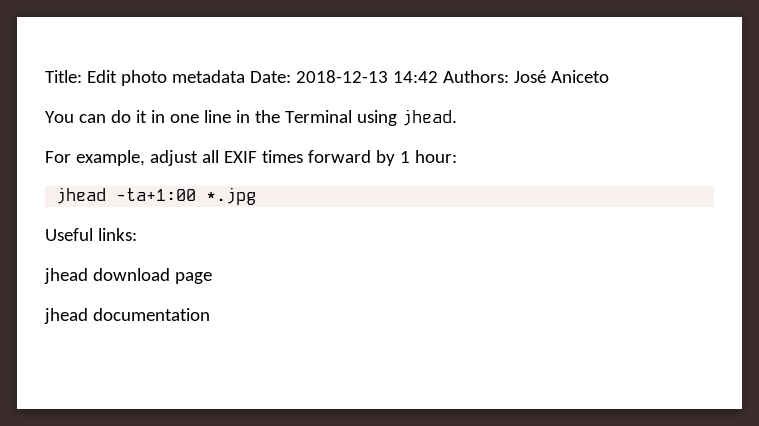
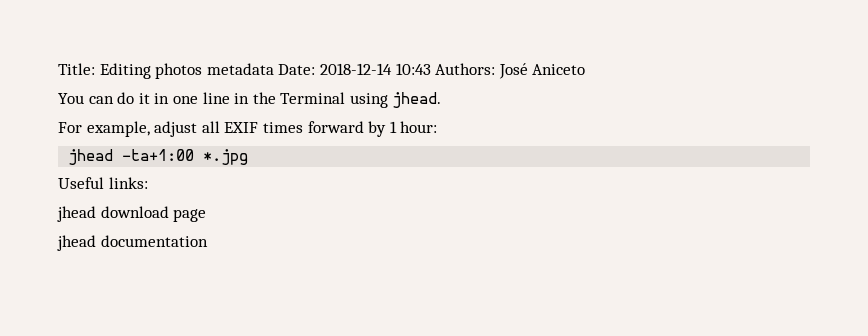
[86,70,438,86] Edit photo metadata Date: 2018-12-13 14:42 -> [99,63,431,79] Editing photos metadata Date: 2018-12-14 10:43

